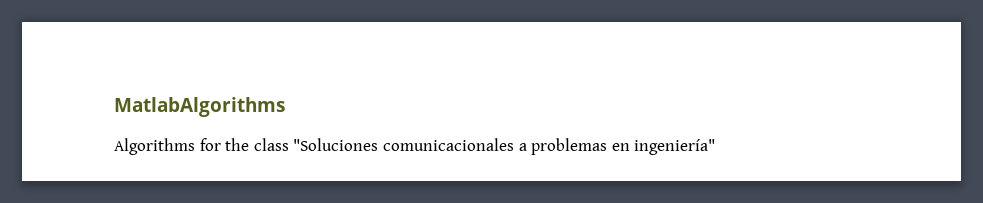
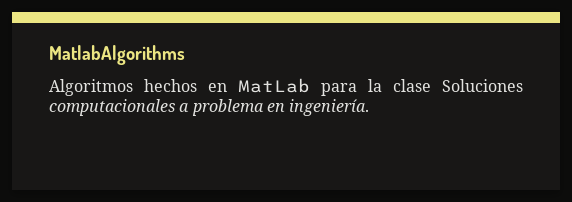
[114,138,716,155] Algorithms for the class "Soluciones comunicacionales a problemas en ingeniería" -> [49,78,523,96] [49,99,370,116] Algoritmos hechos en MatLab para la clase Soluciones computacionales a problema en ingeniería.

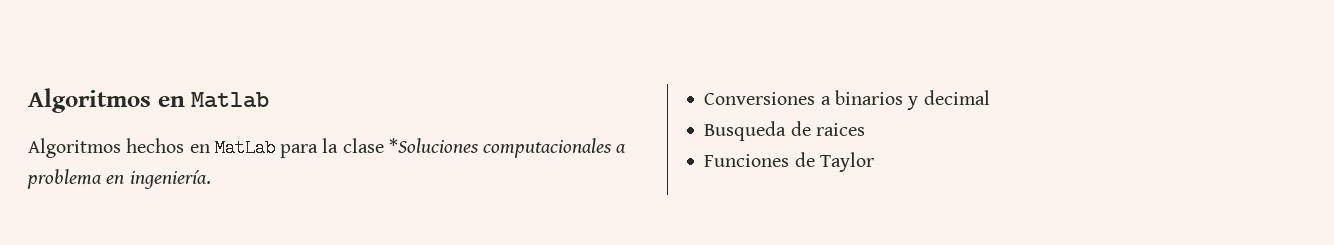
[49,45,185,65] MatlabAlgorithms -> [28,88,270,113] Algoritmos en Matlab
[442,79,523,92] Soluciones -> [388,138,479,153] *Soluciones
(370, 107) none -> [704,90,990,110] [704,121,865,141] [704,152,874,172] // Conversiones a binarios y decimal // Busqueda de raices // Funciones de Taylor

